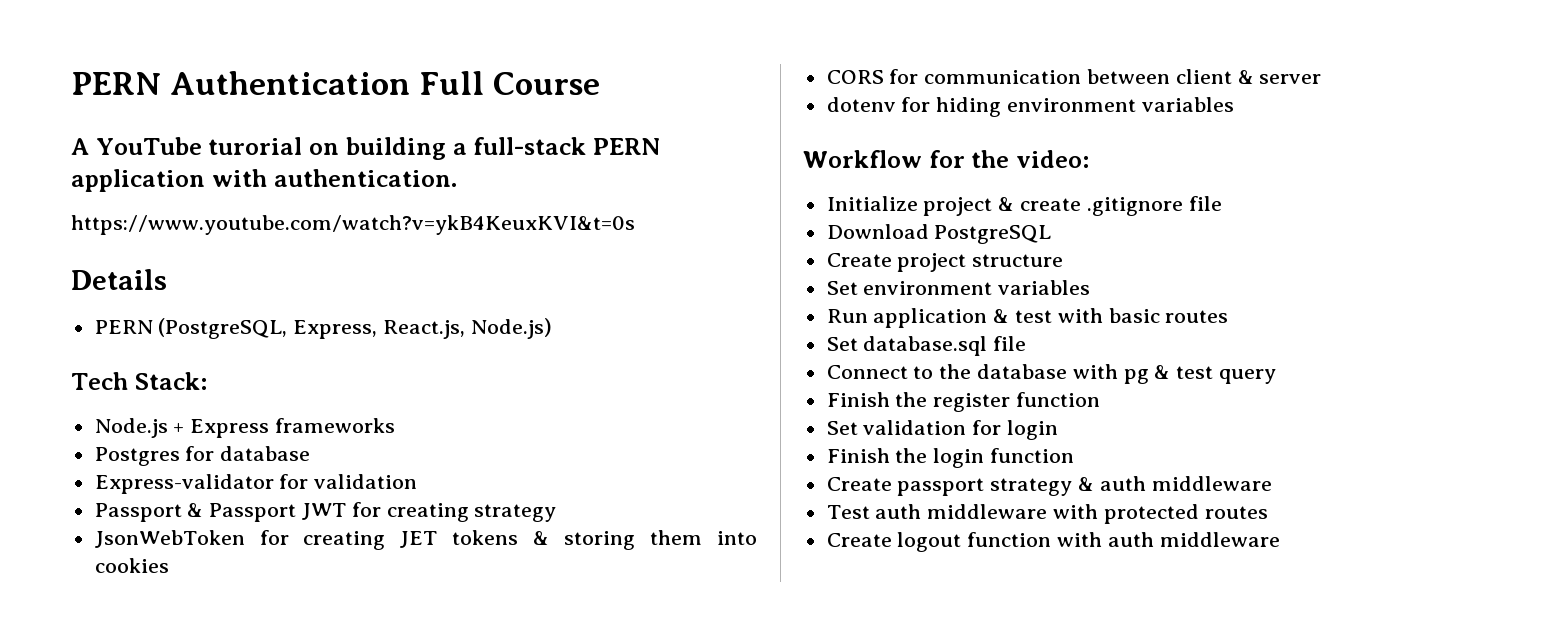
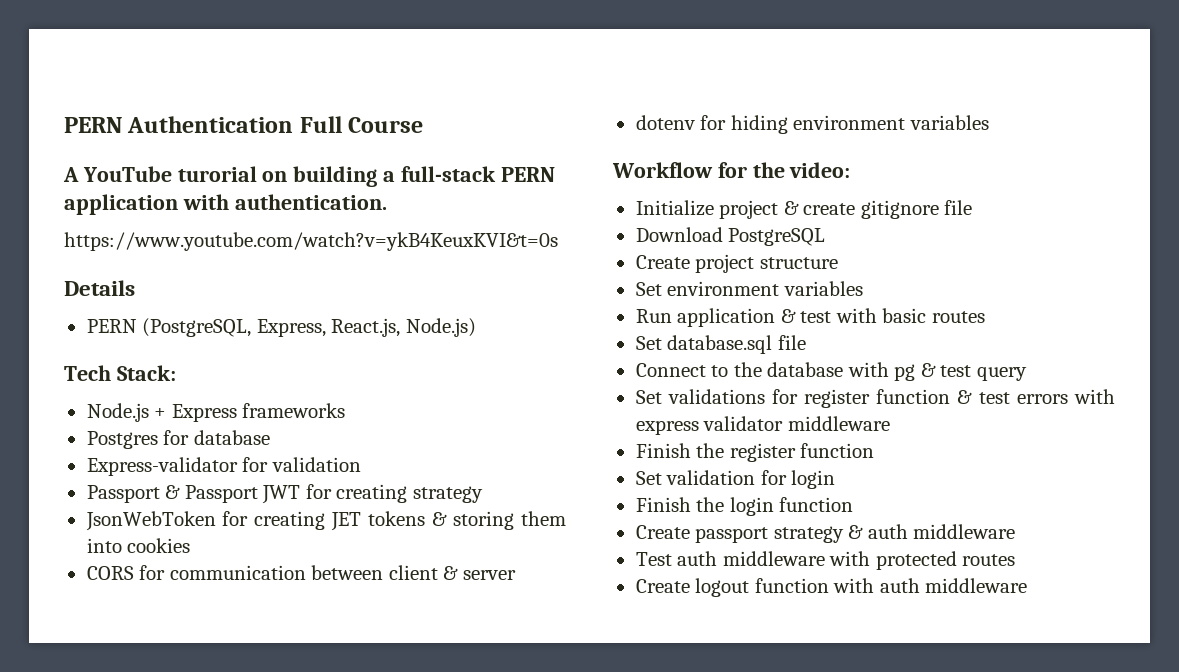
[1086,197,1183,216] .gitignore -> [860,200,939,219] gitignore
(1277, 376) none -> [635,389,1115,408] [635,416,890,435] // Set validations for register function & test errors with express validator middleware

